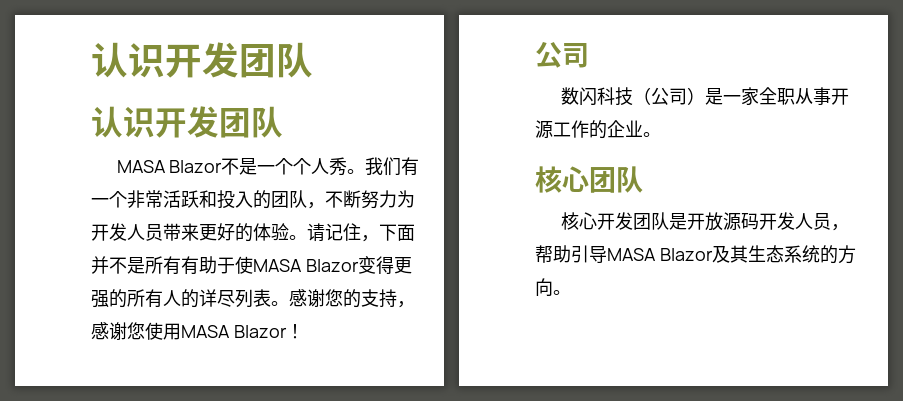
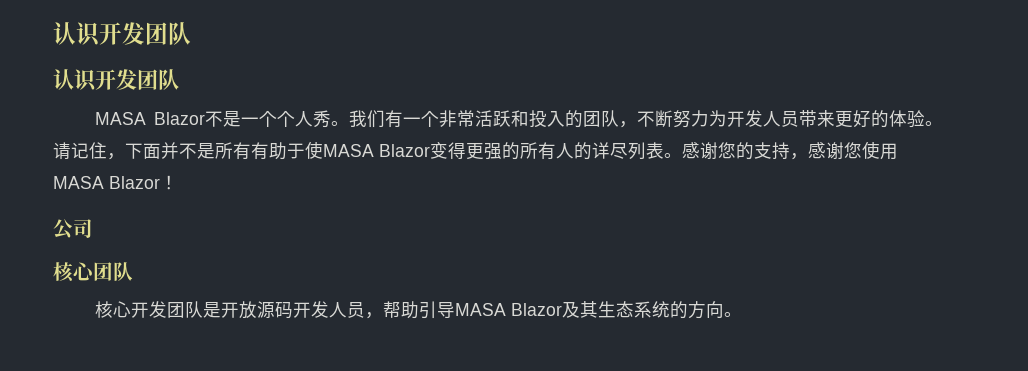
[560,87,849,106] [535,120,661,139] // 数闪科技（公司）是一家全职从事开源工作的企业。 -> (93, 228) none

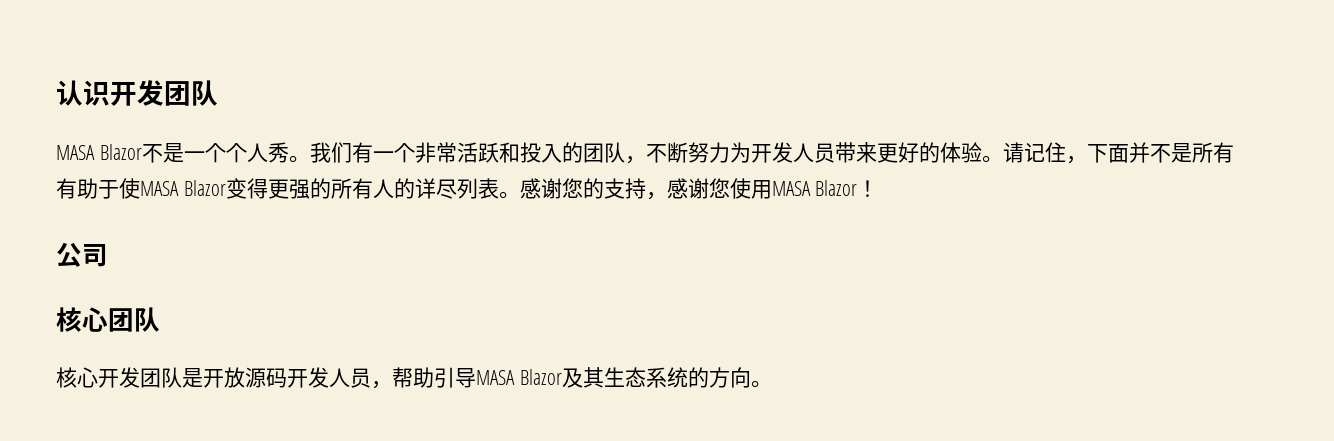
[53,22,191,47] [53,69,179,92] 认识开发团队 // 认识开发团队 -> [56,80,218,106] 认识开发团队

